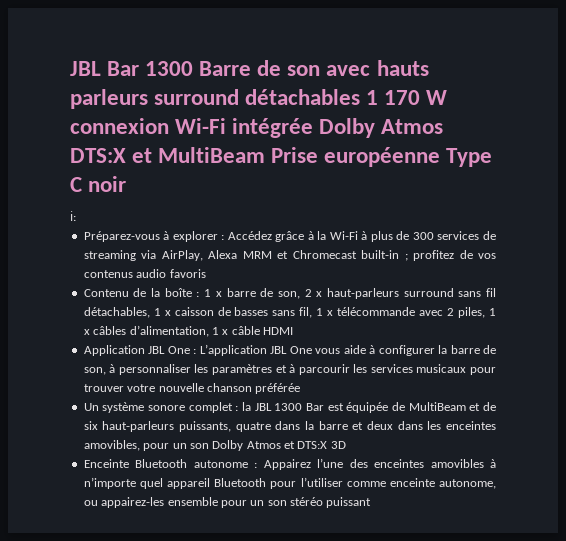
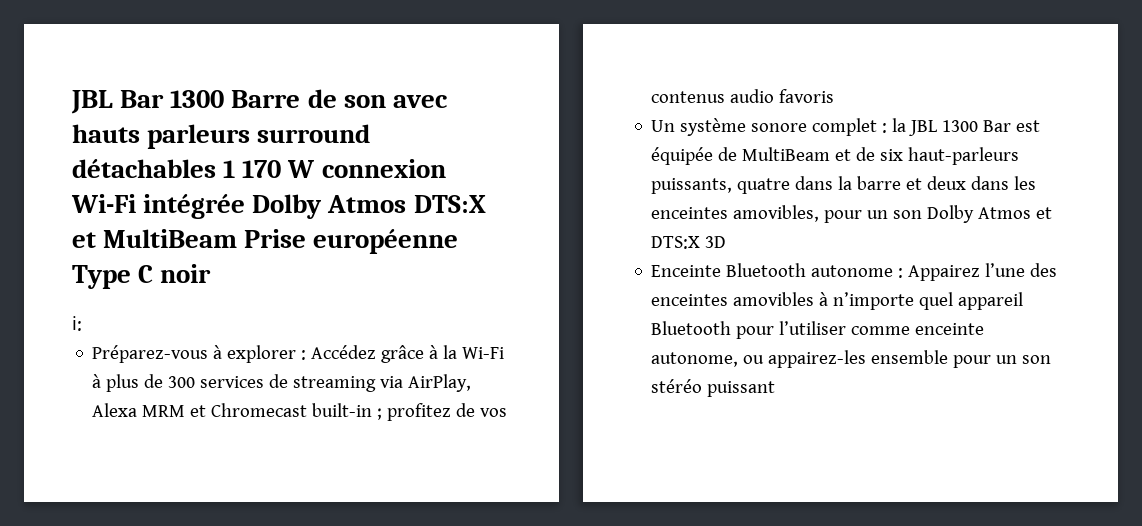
[83,288,497,299] [83,307,496,318] [83,325,293,337] [83,344,496,356] [83,364,496,375] [83,383,301,394] // Contenu de la boîte : 1 x barre de son, 2 x haut-parleurs surround sans fil détachables, 1 x caisson de basses sans fil, 1 x télécommande avec 2 piles, 1 x câbles d’alimentation, 1 x câble HDMI // Application JBL One : L’application JBL One vous aide à configurer la barre de son, à personnaliser les paramètres et à parcourir les services musicaux pour trouver votre nouvelle chanson préférée -> (835, 96) none

